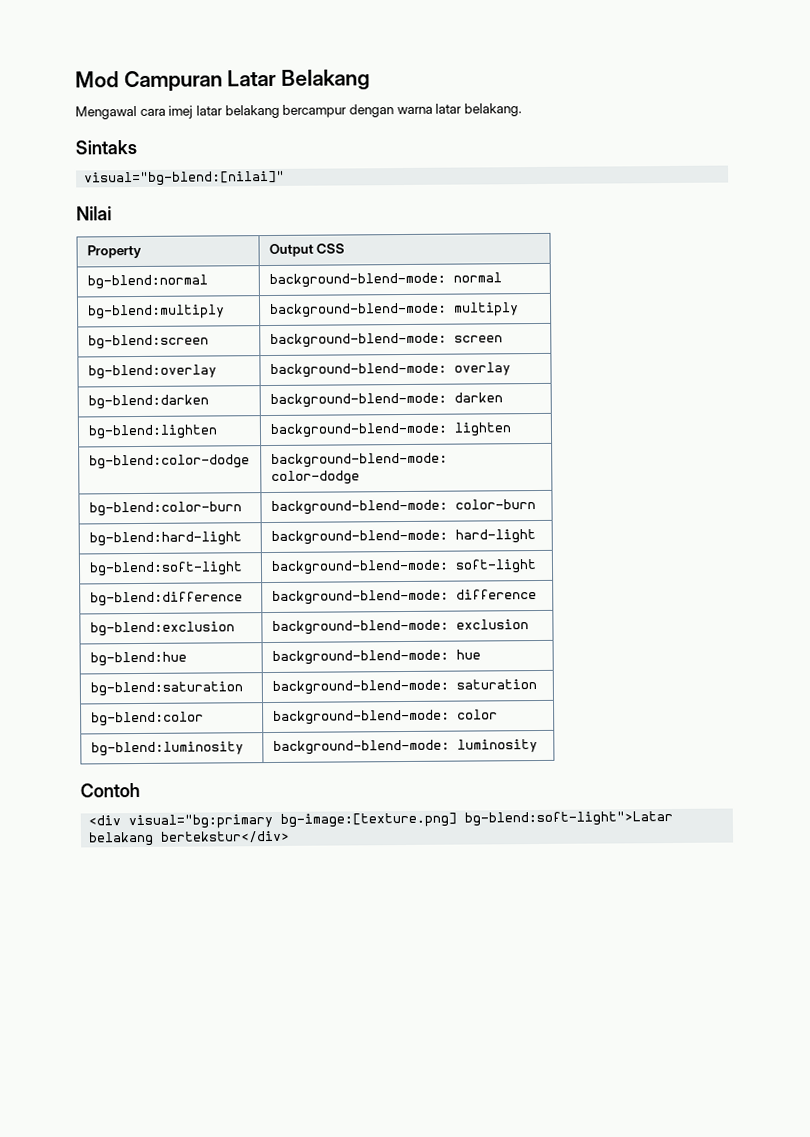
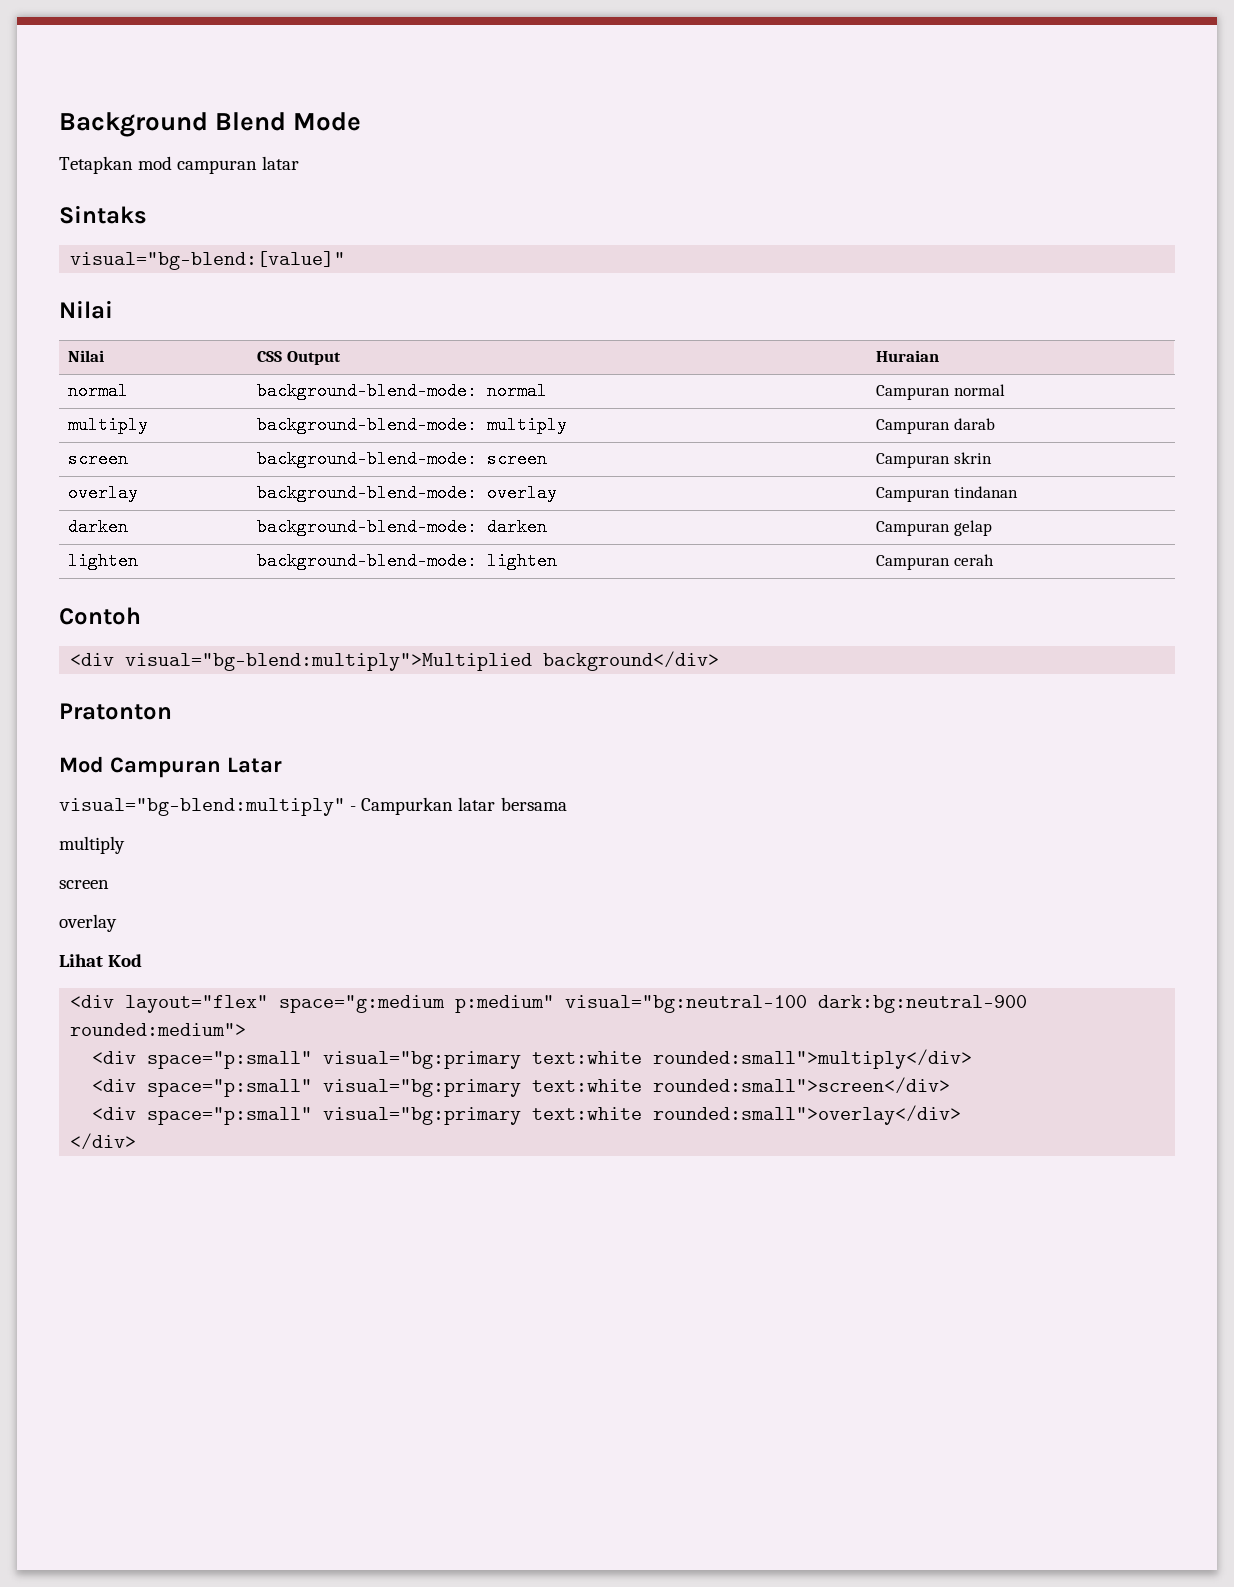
[75,69,371,93] [75,103,522,120] Mod Campuran Latar Belakang // Mengawal cara imej latar belakang bercampur dengan warna latar belakang. -> [59,112,362,137] [59,156,300,174] Background Blend Mode // Tetapkan mod campuran latar
[84,170,286,187] visual="bg-blend:[nilai]" -> [70,251,346,270] visual="bg-blend:[value]"
[86,244,142,259] Property | -> [68,350,105,362] [257,351,283,362] Nilai | CSS
[316,243,346,254] [86,274,208,290] CSS // bg-blend:normal -> [876,350,940,362] [68,382,129,400] | Huraian // normal
[87,304,225,320] // bg-blend:multiply -> [876,384,1005,400] [68,416,149,434] | Campuran normal // multiply
[87,334,209,350] // bg-blend:screen -> [876,418,995,434] [68,450,129,468] | Campuran darab // screen
[87,364,217,380] // bg-blend:overlay -> [876,452,992,468] [68,484,139,502] | Campuran skrin // overlay
[87,394,209,410] // bg-blend:darken -> [876,486,1018,502] [68,518,129,536] | Campuran tindanan // darken
[87,424,218,440] // bg-blend:lighten -> [876,520,992,536] [68,552,139,570] | Campuran gelap // lighten
[88,454,250,470] [270,452,448,469] [270,470,360,486] [88,501,242,517] [270,499,536,516] [88,531,242,547] [270,529,536,546] [88,561,243,577] [270,559,537,576] [89,591,243,607] [271,589,537,606] [89,621,235,637] [271,619,529,636] [89,651,187,667] [271,649,481,666] [89,681,243,697] [271,679,537,696] [90,711,204,727] [272,709,498,726] [90,741,244,757] [272,739,538,756] [80,782,140,798] [88,810,674,830] [88,830,291,847] // bg-blend:color-dodge | background-blend-mode: color-dodge // bg-blend:color-burn | background-blend-mode: color-burn // bg-blend:hard-light | background-blend-mode: hard-light // bg-blend:soft-light | background-blend-mode: soft-light // bg-blend:difference | background-blend-mode: difference // bg-blend:exclusion | background-blend-mode: exclusion // bg-blend:hue | background-blend-mode: hue // bg-blend:saturation | background-blend-mode: saturation // bg-blend:color | background-blend-mode: color // bg-blend:luminosity | background-blend-mode: luminosity // Contoh // <div visual="bg:primary bg-image:[texture.png] bg-blend:soft-light">Latar belakang bertekstur</div> -> [876,554,994,570] [59,607,141,625] [70,651,720,671] [59,703,172,720] [59,756,282,778] [59,797,567,816] [59,836,125,854] [59,880,109,889] [59,914,117,932] [59,954,143,967] [70,995,1028,1013] [70,1023,247,1036] [92,1049,973,1069] [92,1077,951,1097] [92,1105,962,1125] [70,1133,137,1150] | Campuran cerah // Contoh // <div visual="bg-blend:multiply">Multiplied background</div> // Pratonton // Mod Campuran Latar // visual="bg-blend:multiply" - Campurkan latar bersama // multiply // screen // overlay // Lihat Kod // <div layout="flex" space="g:medium p:medium" visual="bg:neutral-100 dark:bg:neutral-900 rounded:medium"> // <div space="p:small" visual="bg:primary text:white rounded:small">multiply</div> // <div space="p:small" visual="bg:primary text:white rounded:small">screen</div> // <div space="p:small" visual="bg:primary text:white rounded:small">overlay</div> // </div>

